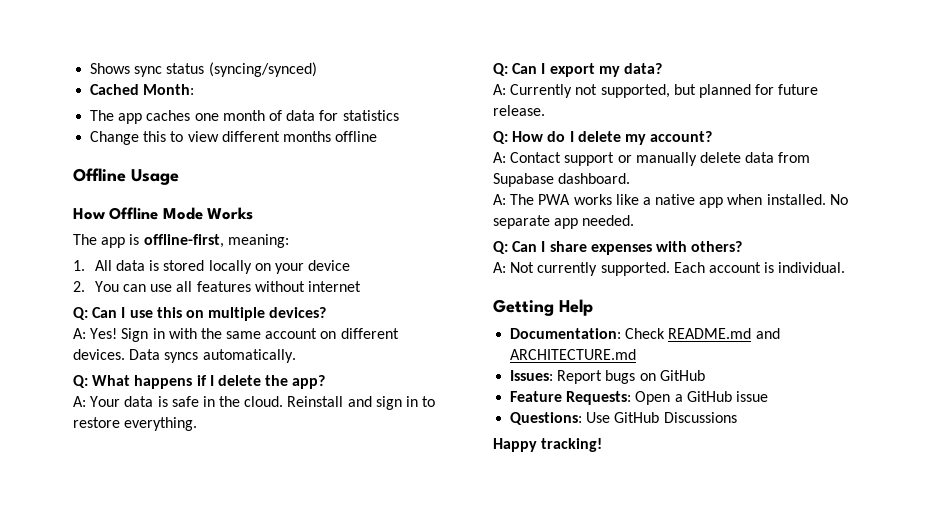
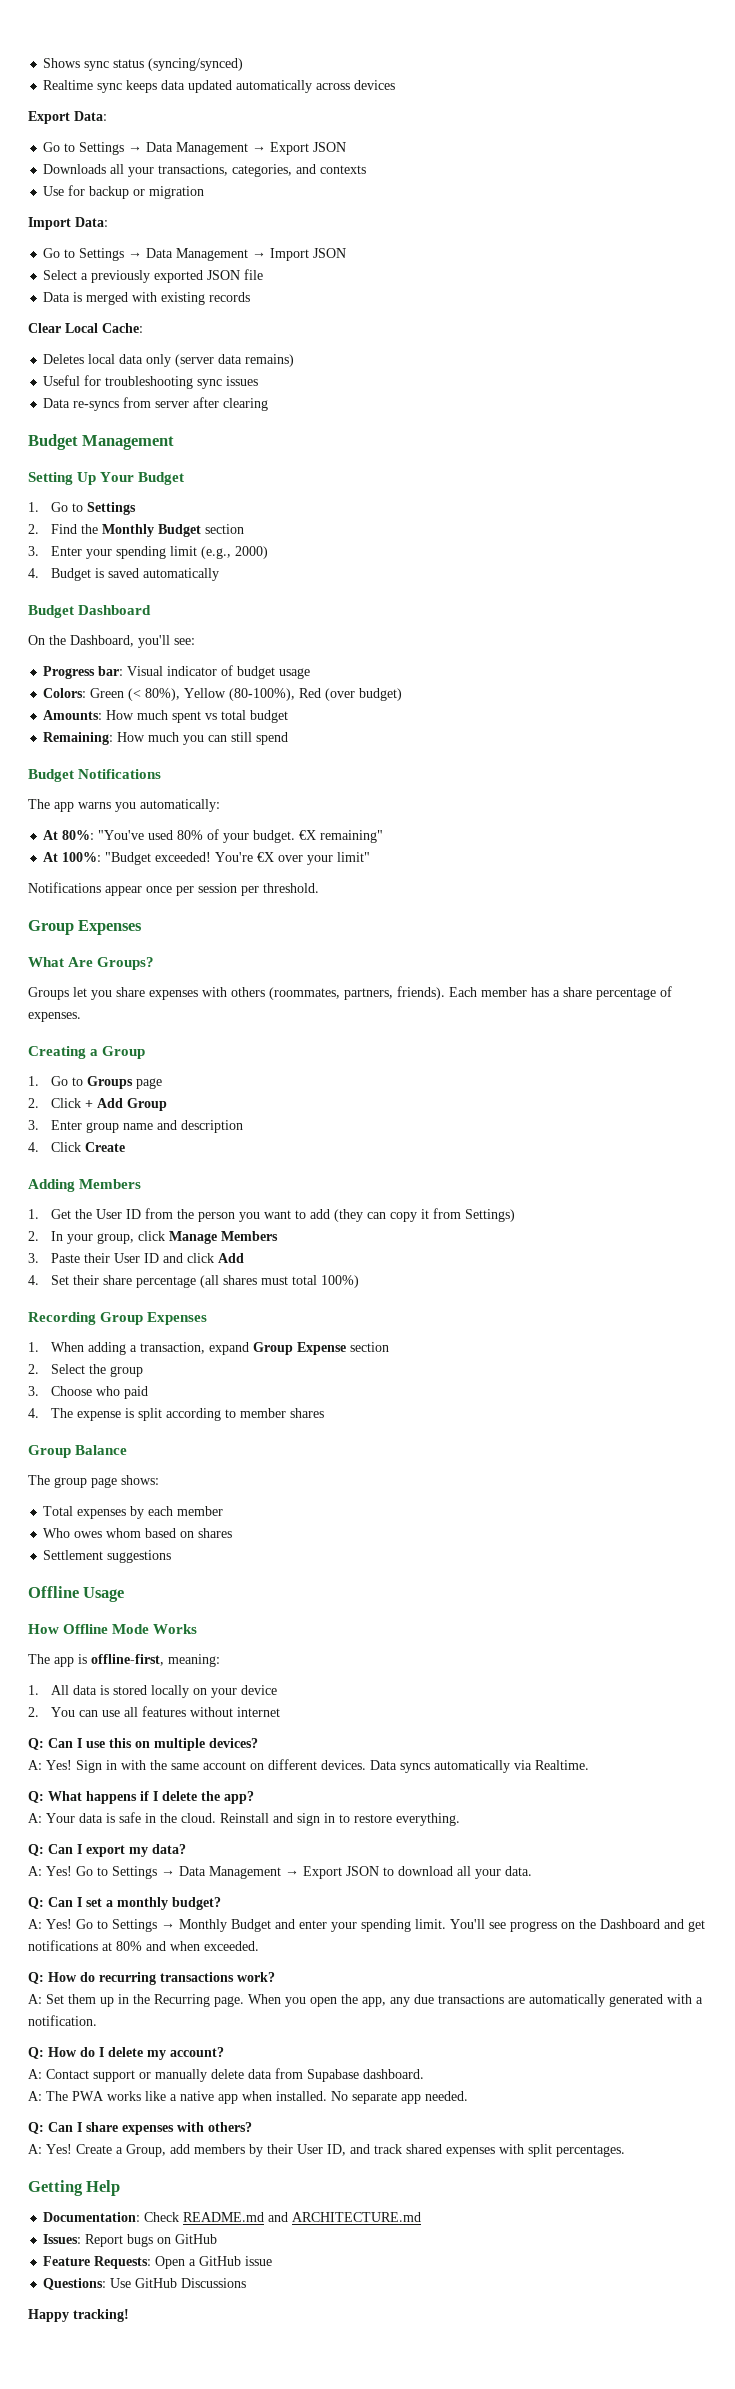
[90,84,195,95] [90,110,399,124] [90,131,378,145] Cached Month: // The app caches one month of data for statistics // Change this to view different months offline -> [43,80,396,93] [28,111,107,124] [43,142,347,155] [43,164,367,177] [43,185,205,199] [28,217,108,230] [43,248,347,261] [43,269,264,283] [43,292,251,305] [28,323,143,333] [43,354,295,367] [43,375,259,389] [43,397,269,411] [28,434,175,450] [28,472,185,485] [28,502,137,515] [28,524,245,537] [28,546,269,559] [28,568,220,581] [28,605,152,618] [28,635,195,648] [43,665,311,679] [43,688,403,701] [43,710,289,723] [43,732,289,745] [28,769,162,782] [28,799,220,812] [43,829,384,843] [43,852,371,865] [28,882,319,896] [28,920,143,935] [28,957,155,970] [28,986,672,1000] [28,1012,81,1022] [28,1046,146,1059] [28,1076,163,1089] [28,1098,168,1111] [28,1120,244,1133] [28,1142,126,1152] [28,1179,142,1192] [28,1208,516,1222] [28,1231,279,1244] [28,1253,245,1263] [28,1275,360,1288] [28,1312,208,1325] [28,1342,390,1355] [28,1364,144,1377] [28,1386,149,1399] [28,1408,325,1421] [28,1445,128,1458] [28,1475,159,1488] [43,1506,224,1519] [43,1528,233,1538] [43,1550,172,1563] Realtime sync keeps data updated automatically across devices // Export Data: // Go to Settings → Data Management → Export JSON // Downloads all your transactions, categories, and contexts // Use for backup or migration // Import Data: // Go to Settings → Data Management → Import JSON // Select a previously exported JSON file // Data is merged with existing records // Clear Local Cache: // Deletes local data only (server data remains) // Useful for troubleshooting sync issues // Data re-syncs from server after clearing // Budget Management // Setting Up Your Budget // 1. Go to Settings // 2. Find the Monthly Budget section // 3. Enter your spending limit (e.g., 2000) // 4. Budget is saved automatically // Budget Dashboard // On the Dashboard, you'll see: // Progress bar: Visual indicator of budget usage // Colors: Green (< 80%), Yellow (80-100%), Red (over budget) // Amounts: How much spent vs total budget // Remaining: How much you can still spend // Budget Notifications // The app warns you automatically: // At 80%: "You've used 80% of your budget. €X remaining" // At 100%: "Budget exceeded! You're €X over your limit" // Notifications appear once per session per threshold. // Group Expenses // What Are Groups? // Groups let you share expenses with others (roommates, partners, friends). Each member has a share percentage of expenses. // Creating a Group // 1. Go to Groups page // 2. Click + Add Group // 3. Enter group name and description // 4. Click Create // Adding Members // 1. Get the User ID from the person you want to add (they can copy it from Settings) // 2. In your group, click Manage Members // 3. Paste their User ID and click Add // 4. Set their share percentage (all shares must total 100%) // Recording Group Expenses // 1. When adding a transaction, expand Group Expense section // 2. Select the group // 3. Choose who paid // 4. The expense is split according to member shares // Group Balance // The group page shows: // Total expenses by each member // Who owes whom based on shares // Settlement suggestions
[202,349,296,363] automatically. -> [434,1760,589,1773] automatically via Realtime.
[510,84,819,98] [493,105,545,116] Currently not supported, but planned for future release. -> [46,1866,532,1879] [28,1897,221,1910] [28,1919,705,1932] [28,1940,259,1951] [28,1972,275,1985] [28,1994,703,2007] [28,2015,97,2026] Yes! Go to Settings → Data Management → Export JSON to download all your data. // Q: Can I set a monthly budget? // A: Yes! Go to Settings → Monthly Budget and enter your spending limit. You'll see progress on the Dashboard and get notifications at 80% and when exceeded. // Q: How do recurring transactions work? // A: Set them up in the Recurring page. When you open the app, any due transactions are automatically generated with a notification.
[510,262,846,276] Not currently supported. Each account is individual. -> [46,2144,625,2157] Yes! Create a Group, add members by their User ID, and track shared expenses with split percentages.

